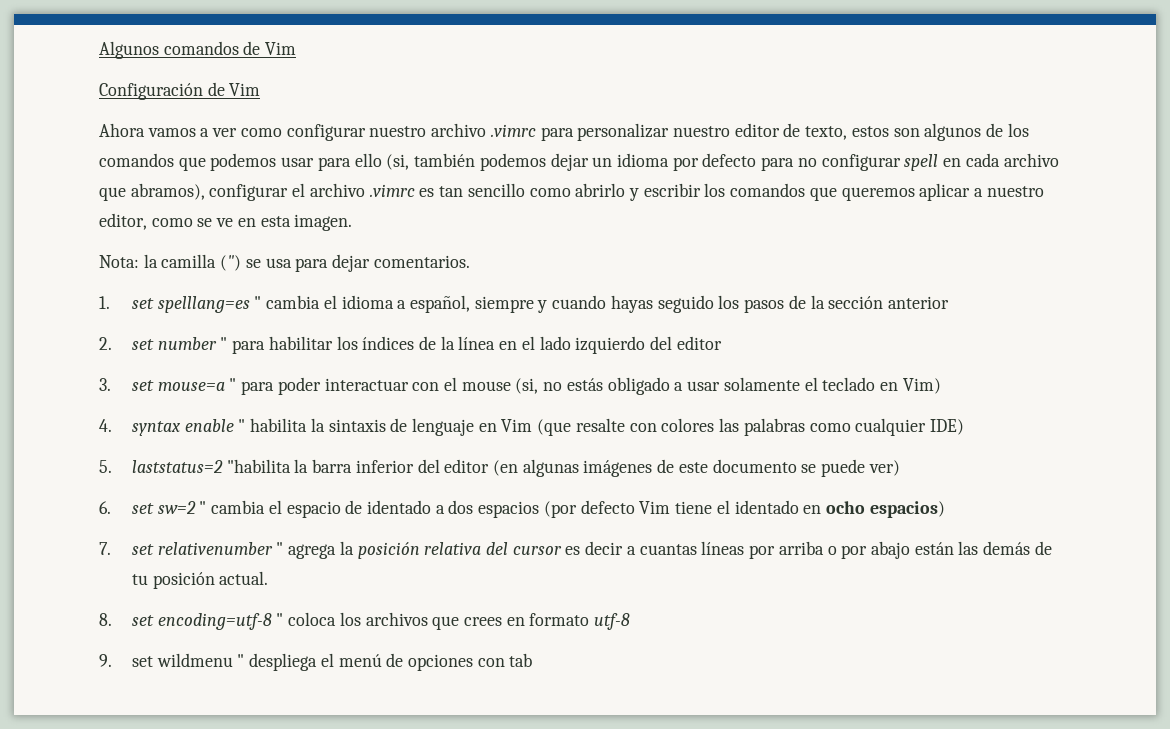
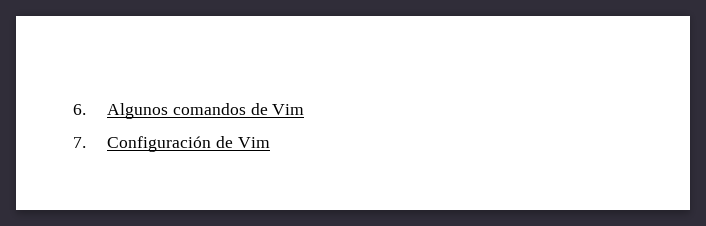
(99, 50) none -> [73,104,86,115] 6.
(297, 48) none -> [73,137,86,148] 7.
[99,123,1029,141] [99,153,1059,171] [99,183,1044,201] [99,213,353,231] [99,254,470,272] [99,295,949,313] [99,336,722,354] [99,377,941,395] [99,418,964,436] [99,459,900,477] [99,500,945,518] [99,541,1052,559] [131,571,269,589] [99,612,631,630] [99,653,533,671] // Ahora vamos a ver como configurar nuestro archivo .vimrc para personalizar nuestro editor de texto, estos son algunos de los comandos que podemos usar para ello (si, también podemos dejar un idioma por defecto para no configurar spell en cada archivo que abramos), configurar el archivo .vimrc es tan sencillo como abrirlo y escribir los comandos que queremos aplicar a nuestro editor, como se ve en esta imagen. // Nota: la camilla (") se usa para dejar comentarios. // 1. set spelllang=es " cambia el idioma a español, siempre y cuando hayas seguido los pasos de la sección anterior // 2. set number " para habilitar los índices de la línea en el lado izquierdo del editor // 3. set mouse=a " para poder interactuar con el mouse (si, no estás obligado a usar solamente el teclado en Vim) // 4. syntax enable " habilita la sintaxis de lenguaje en Vim (que resalte con colores las palabras como cualquier IDE) // 5. laststatus=2 "habilita la barra inferior del editor (en algunas imágenes de este documento se puede ver) // 6. set sw=2 " cambia el espacio de identado a dos espacios (por defecto Vim tiene el identado en ocho espacios) // 7. set relativenumber " agrega la posición relativa del cursor es decir a cuantas líneas por arriba o por abajo están las demás de tu posición actual. // 8. set encoding=utf-8 " coloca los archivos que crees en formato utf-8 // 9. set wildmenu " despliega el menú de opciones con tab -> (270, 142) none

